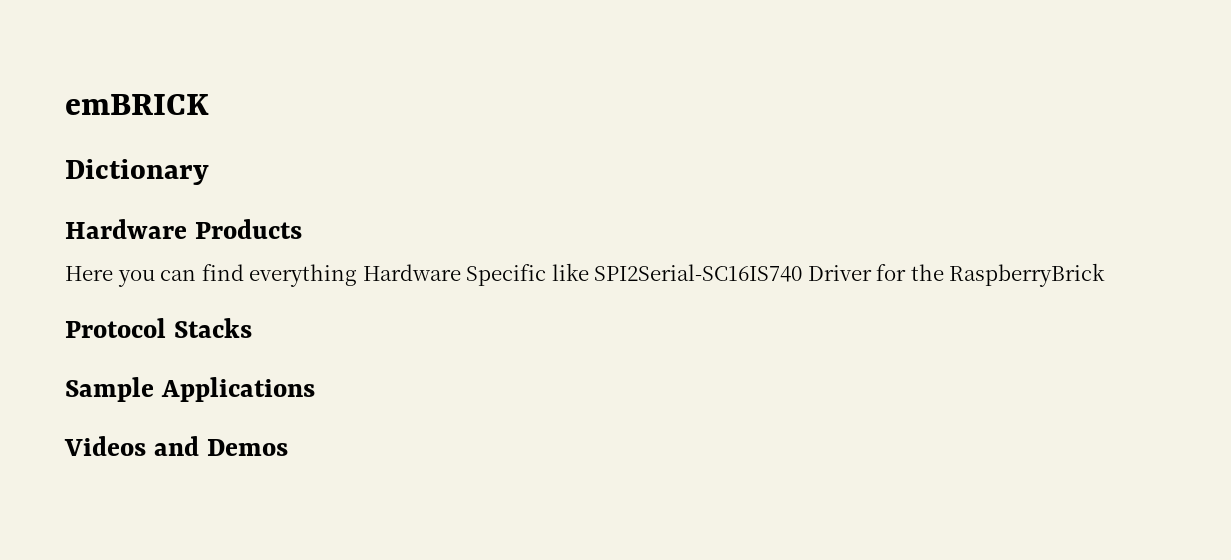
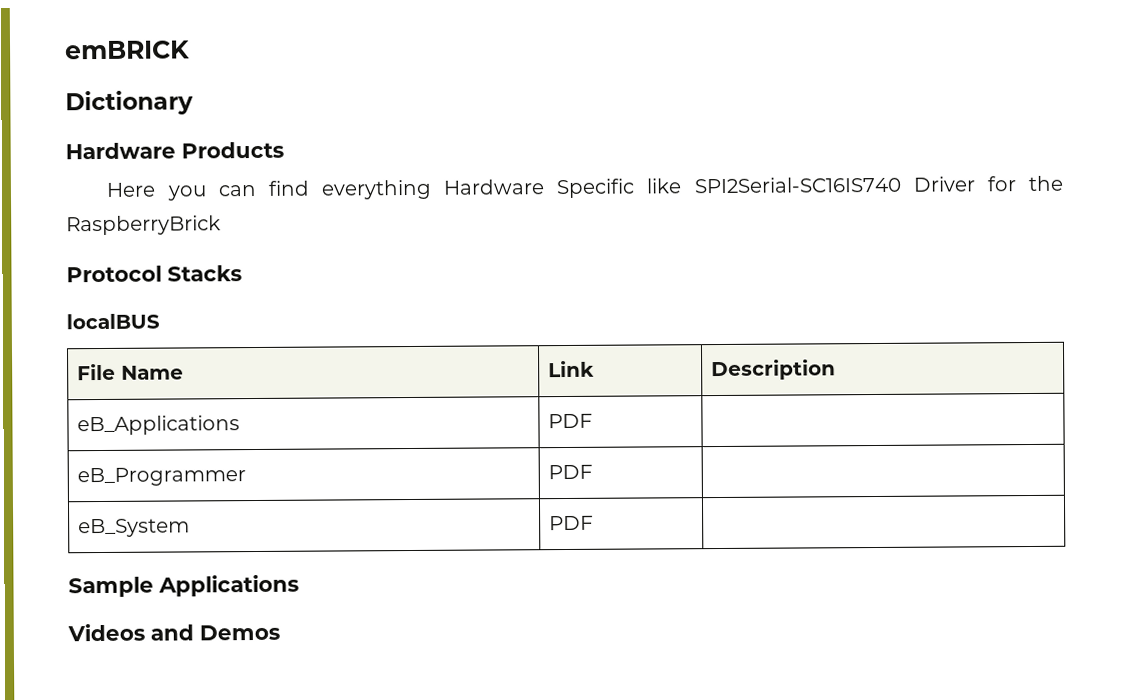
(252, 328) none -> [66,313,160,330] [76,363,184,381] [547,360,595,378] [710,359,836,381] [76,415,240,436] [547,413,593,429] [76,467,246,487] [547,464,593,480] [77,518,190,538] [548,515,594,531] // localBUS // File Name | Link | Description // eB_Applications | PDF | // eB_Programmer | PDF | // eB_System | PDF |

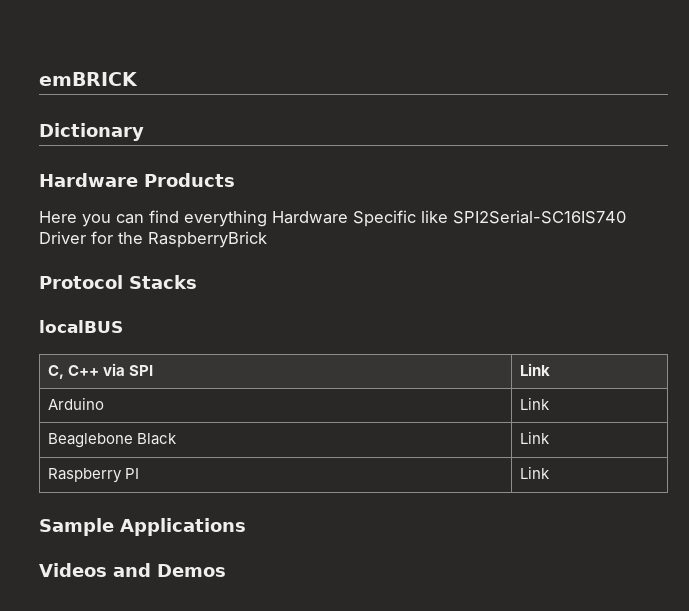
[76,363,184,381] [547,360,595,378] [710,359,836,381] [76,415,240,436] [547,413,593,429] [76,467,246,487] [547,464,593,480] [77,518,190,538] [548,515,594,531] File Name | Link | Description // eB_Applications | PDF | // eB_Programmer | PDF | // eB_System | PDF | -> [47,363,153,379] [519,363,550,376] [47,397,104,410] [519,397,550,410] [47,433,177,448] [519,431,550,444] [47,468,139,483] [519,466,550,479] C, C++ via SPI | Link // Arduino | Link // Beaglebone Black | Link // Raspberry PI | Link

